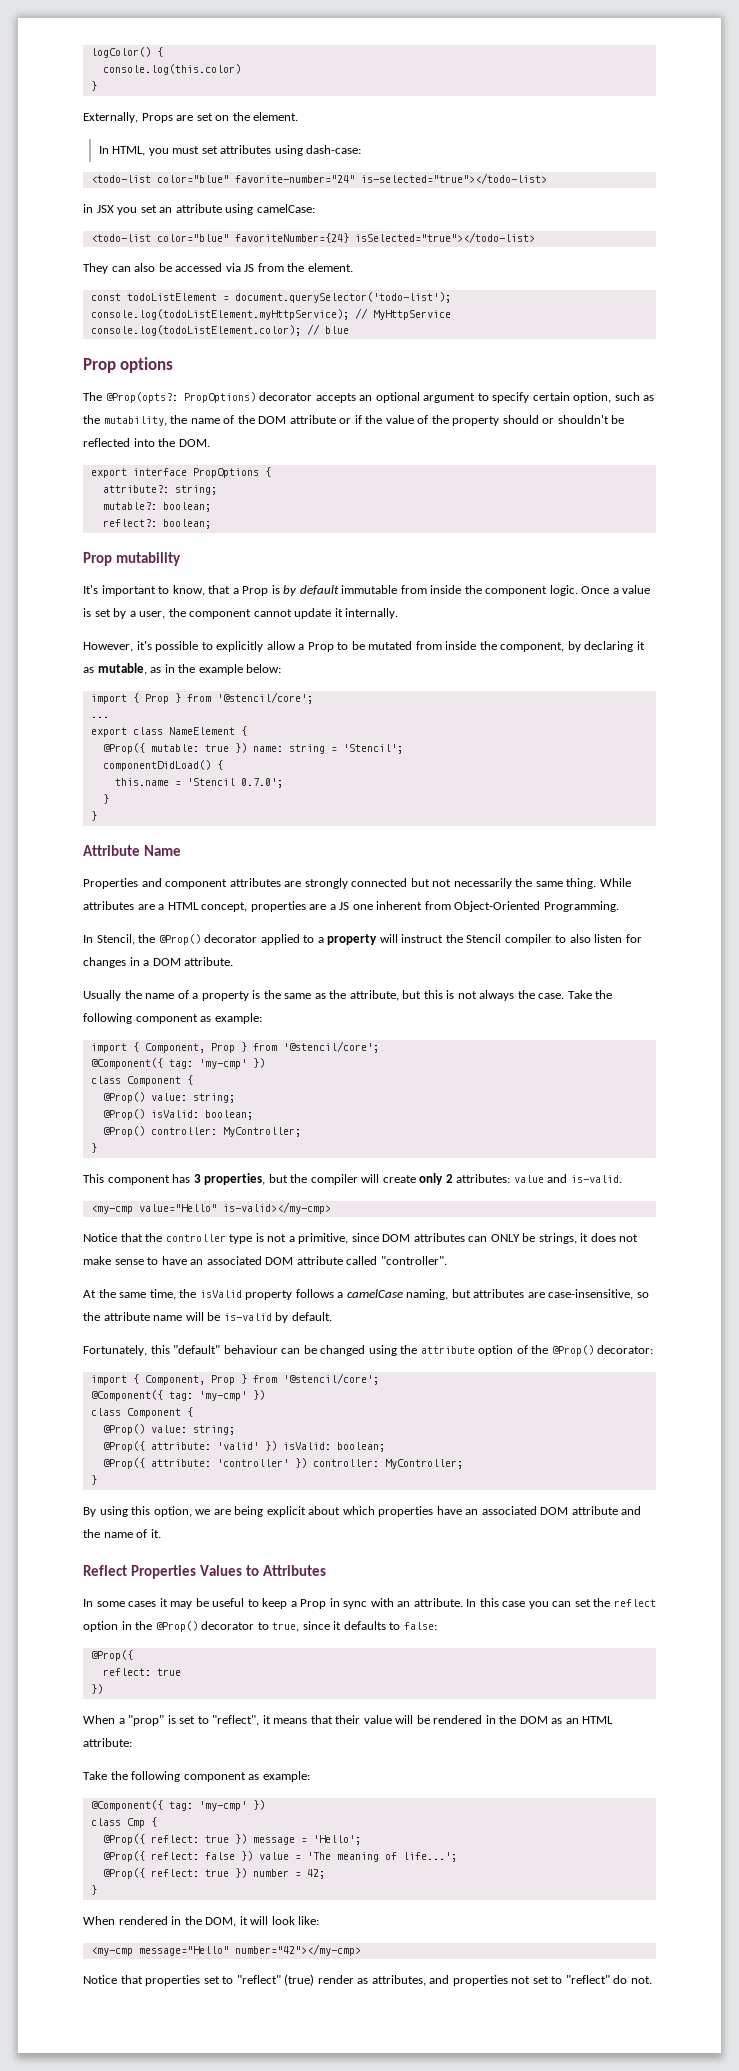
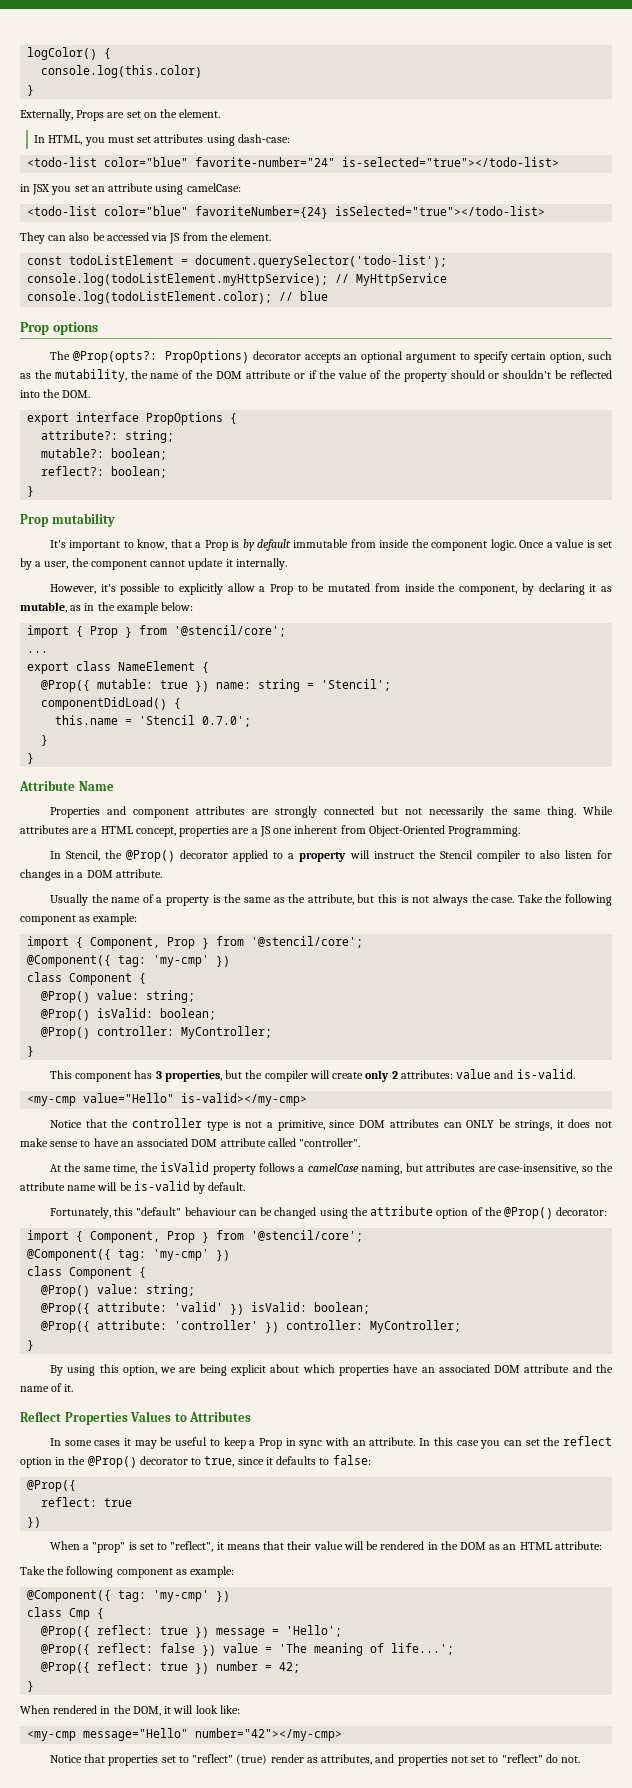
(211, 524) none -> [27,486,35,497] // }

